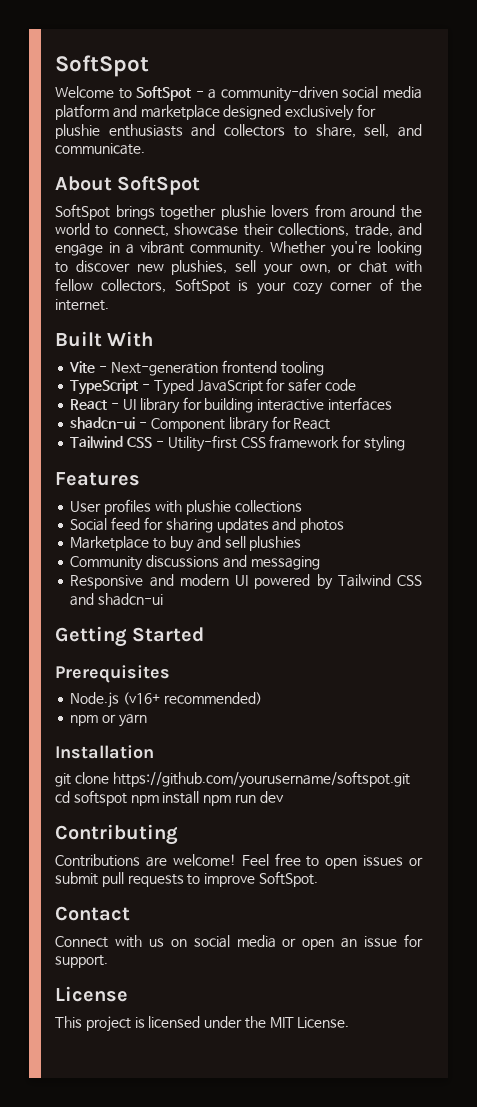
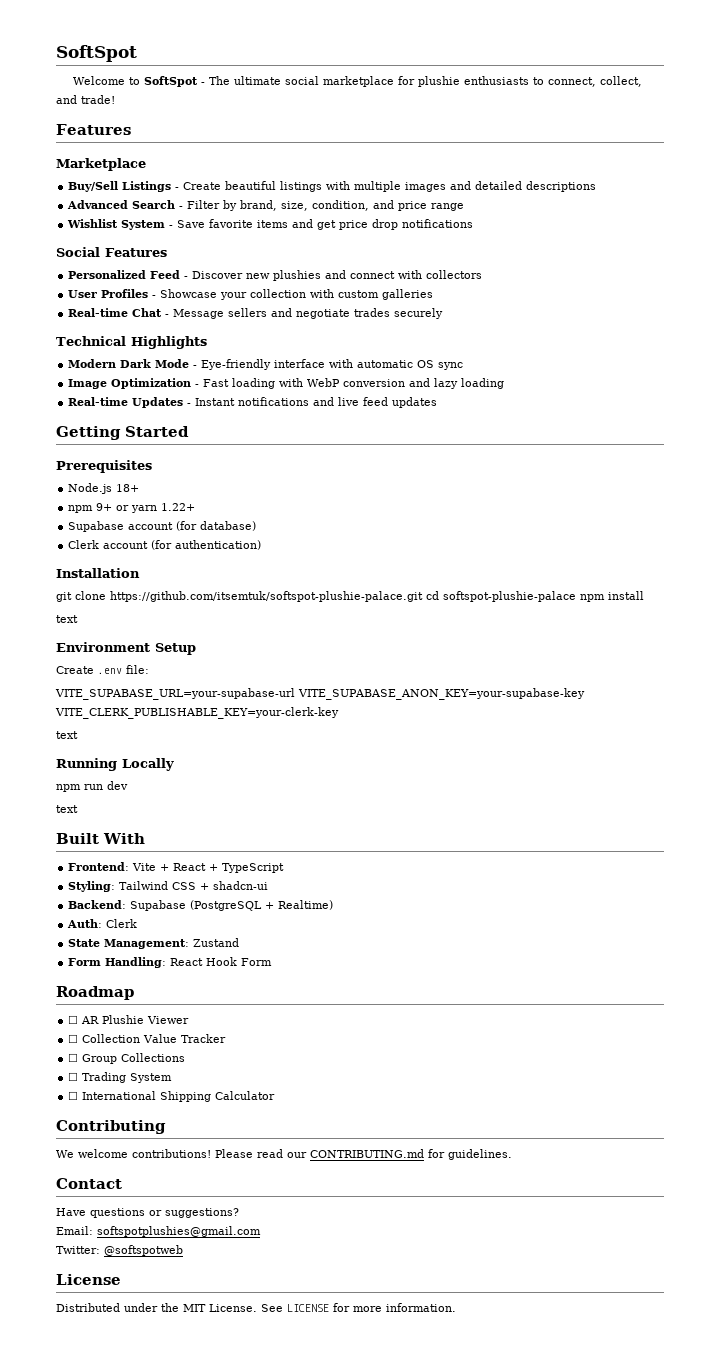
[208,86,422,102] [55,104,376,121] [55,124,422,139] [55,143,145,155] [55,176,201,195] [55,204,422,220] [55,223,422,237] [55,241,422,257] [55,260,422,276] [55,278,422,295] [55,299,109,311] [55,331,154,347] [69,360,324,376] [70,378,357,395] [70,397,392,414] [70,416,331,433] [70,435,405,452] [55,472,140,486] [70,499,302,515] [70,517,345,533] [70,536,302,552] [70,555,320,571] [70,574,422,590] [70,593,164,606] a community-driven social media platform and marketplace designed exclusively for plushie enthusiasts and collectors to share, sell, and communicate. // About SoftSpot // SoftSpot brings together plushie lovers from around the world to connect, showcase their collections, trade, and engage in a vibrant community. Whether you're looking to discover new plushies, sell your own, or chat with fellow collectors, SoftSpot is your cozy corner of the internet. // Built With // Vite - Next-generation frontend tooling // TypeScript - Typed JavaScript for safer code // React - UI library for building interactive interfaces // shadcn-ui - Component library for React // Tailwind CSS - Utility-first CSS framework for styling // Features // User profiles with plushie collections // Social feed for sharing updates and photos // Marketplace to buy and sell plushies // Community discussions and messaging // Responsive and modern UI powered by Tailwind CSS and shadcn-ui -> [209,76,643,87] [56,95,115,104] [56,124,131,135] [56,158,146,171] [68,181,597,192] [67,200,465,211] [67,219,474,230] [56,247,167,257] [68,270,483,281] [68,289,434,300] [68,308,444,319] [56,336,207,349] [68,359,464,370] [68,378,505,389] [68,397,438,408] The ultimate social marketplace for plushie enthusiasts to connect, collect, and trade! // Features // Marketplace // Buy/Sell Listings - Create beautiful listings with multiple images and detailed descriptions // Advanced Search - Filter by brand, size, condition, and price range // Wishlist System - Save favorite items and get price drop notifications // Social Features // Personalized Feed - Discover new plushies and connect with collectors // User Profiles - Showcase your collection with custom galleries // Real-time Chat - Message sellers and negotiate trades securely // Technical Highlights // Modern Dark Mode - Eye-friendly interface with automatic OS sync // Image Optimization - Fast loading with WebP conversion and lazy loading // Real-time Updates - Instant notifications and live feed updates
[123,692,262,705] [70,715,99,726] (v16+ recommended) // npm -> [116,484,140,492] [68,503,113,513] 18+ // npm 9+
(147, 720) none -> [161,503,196,511] [68,521,257,532] [68,540,262,550] 1.22+ // Supabase account (for database) // Clerk account (for authentication)
[112,771,410,788] [55,790,127,806] https://github.com/yourusername/softspot.git cd softspot -> [110,591,576,602] https://github.com/itsemtuk/softspot-plushie-palace.git cd softspot-plushie-palace
[203,791,284,806] [55,824,178,845] [55,853,423,869] [55,871,318,887] [55,906,130,921] [55,934,423,950] [55,955,108,968] [55,986,128,1002] [55,1016,350,1032] npm run dev // Contributing // Contributions are welcome! Feel free to open issues or submit pull requests to improve SoftSpot. // Contact // Connect with us on social media or open an issue for support. // License // This project is licensed under the MIT License. -> [56,615,78,623] [56,642,196,655] [56,665,149,674] [55,688,585,700] [55,707,339,719] [56,731,78,739] [56,758,174,771] [56,781,128,792] [56,805,78,813] [56,833,145,844] [68,862,285,873] [68,881,269,892] [68,900,334,911] [67,919,138,928] [68,938,240,949] [68,957,273,968] [56,986,134,1000] [68,1015,190,1024] [68,1034,227,1043] [68,1053,186,1064] [68,1072,173,1083] [68,1091,276,1102] [56,1120,166,1134] [56,1149,512,1160] [56,1178,122,1189] [56,1208,239,1218] [56,1226,261,1237] [56,1245,183,1256] [56,1274,121,1285] [56,1303,456,1312] // text // Environment Setup // Create .env file: // VITE_SUPABASE_URL=your-supabase-url VITE_SUPABASE_ANON_KEY=your-supabase-key VITE_CLERK_PUBLISHABLE_KEY=your-clerk-key // text // Running Locally // npm run dev // text // Built With // Frontend: Vite + React + TypeScript // Styling: Tailwind CSS + shadcn-ui // Backend: Supabase (PostgreSQL + Realtime) // Auth: Clerk // State Management: Zustand // Form Handling: React Hook Form // Roadmap // ☐ AR Plushie Viewer // ☐ Collection Value Tracker // ☐ Group Collections // ☐ Trading System // ☐ International Shipping Calculator // Contributing // We welcome contributions! Please read our CONTRIBUTING.md for guidelines. // Contact // Have questions or suggestions? // Email: softspotplushies@gmail.com // Twitter: @softspotweb // License // Distributed under the MIT License. See LICENSE for more information.

